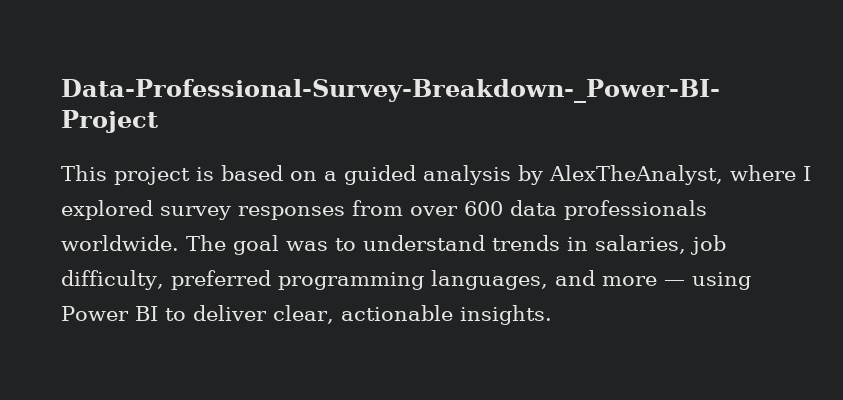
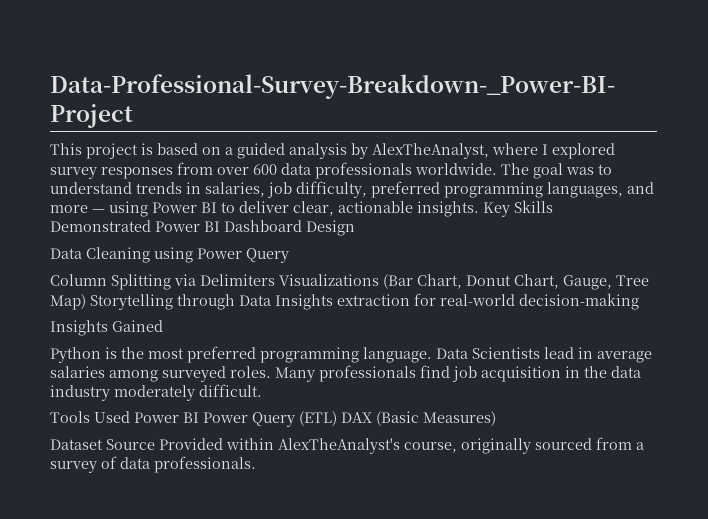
(552, 315) none -> [483,200,553,217] [50,220,355,236] [50,247,289,263] [50,274,649,290] [50,293,639,310] [50,320,163,336] [50,346,652,363] [50,365,641,382] [50,384,262,401] [50,411,496,427] [50,437,644,454] [50,456,256,473] Key Skills Demonstrated Power BI Dashboard Design // Data Cleaning using Power Query // Column Splitting via Delimiters Visualizations (Bar Chart, Donut Chart, Gauge, Tree Map) Storytelling through Data Insights extraction for real-world decision-making // Insights Gained // Python is the most preferred programming language. Data Scientists lead in average salaries among surveyed roles. Many professionals find job acquisition in the data industry moderately difficult. // Tools Used Power BI Power Query (ETL) DAX (Basic Measures) // Dataset Source Provided within AlexTheAnalyst's course, originally sourced from a survey of data professionals.

